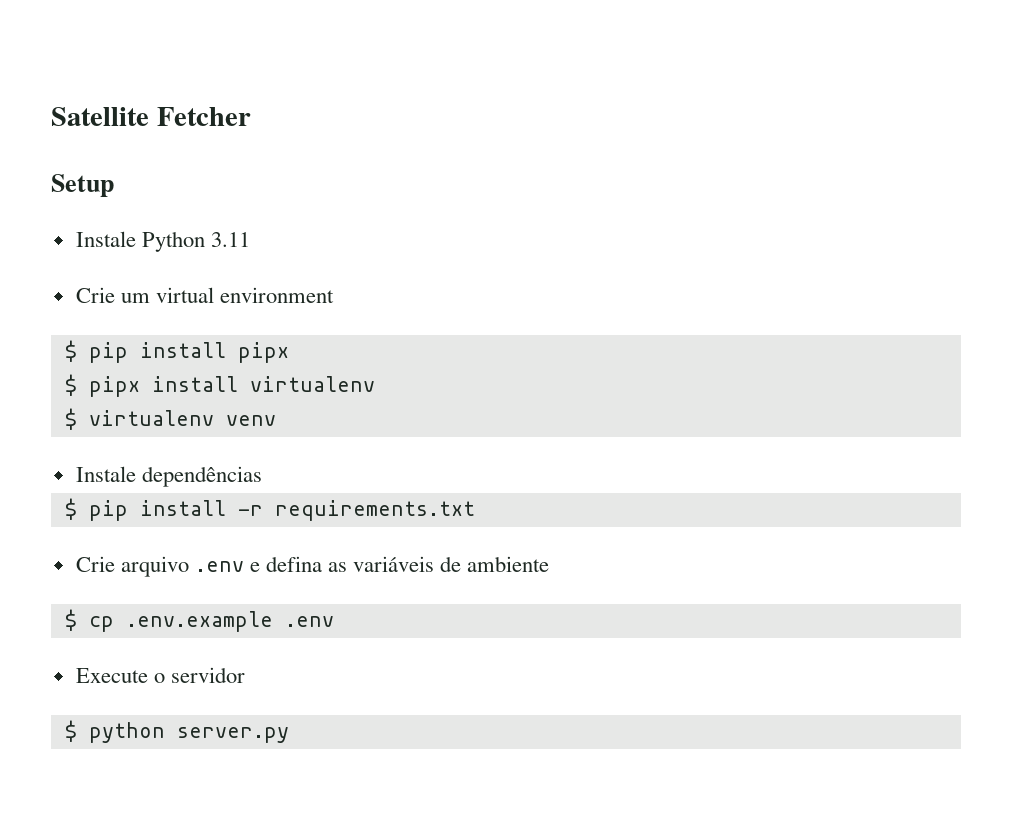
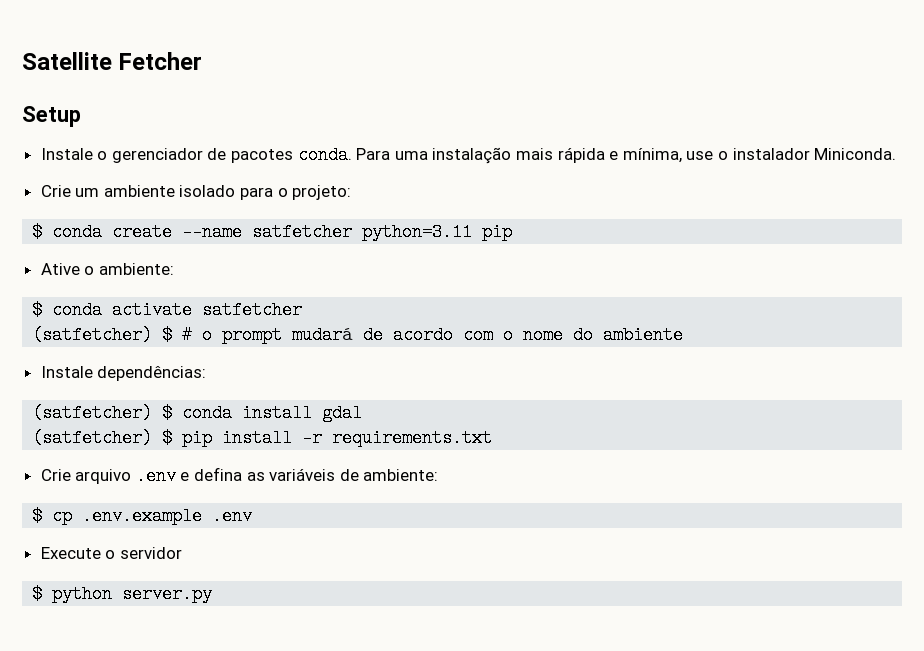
[141,231,250,252] [75,287,334,303] [64,340,289,363] [64,374,375,397] [64,408,276,430] [75,466,262,487] Python 3.11 // Crie um virtual environment // $ pip install pipx // $ pipx install virtualenv // $ virtualenv venv // Instale dependências // -> [97,146,897,164] [40,185,352,200] [32,223,513,241] [40,263,174,275] [32,301,303,319] [32,326,684,344] [40,366,207,381] [32,404,363,422] [32,429,153,447] o gerenciador de pacotes conda. Para uma instalação mais rápida e mínima, use o instalador Miniconda. // Crie um ambiente isolado para o projeto: // $ conda create --name satfetcher python=3.11 pip // Ative o ambiente: // $ conda activate satfetcher // (satfetcher) $ # o prompt mudará de acordo com o nome do ambiente // Instale dependências: // (satfetcher) $ conda install gdal // (satfetcher)
[467,556,550,572] ambiente -> [363,469,439,481] ambiente:

